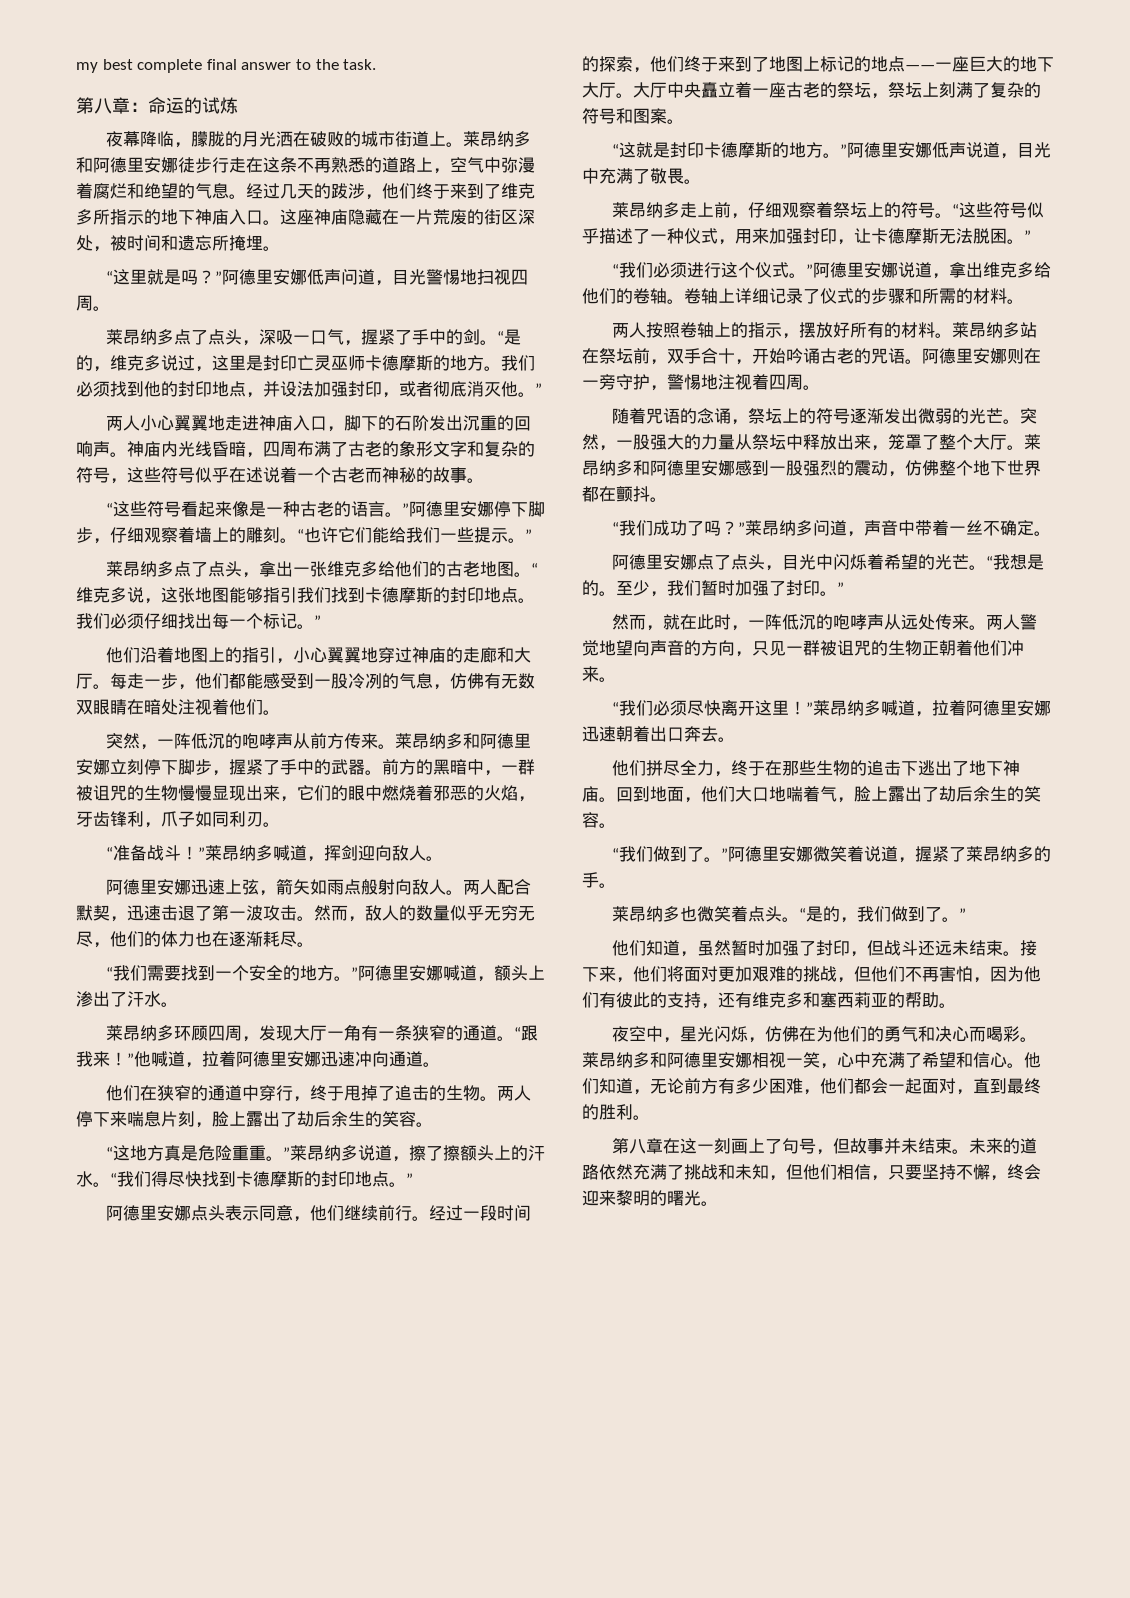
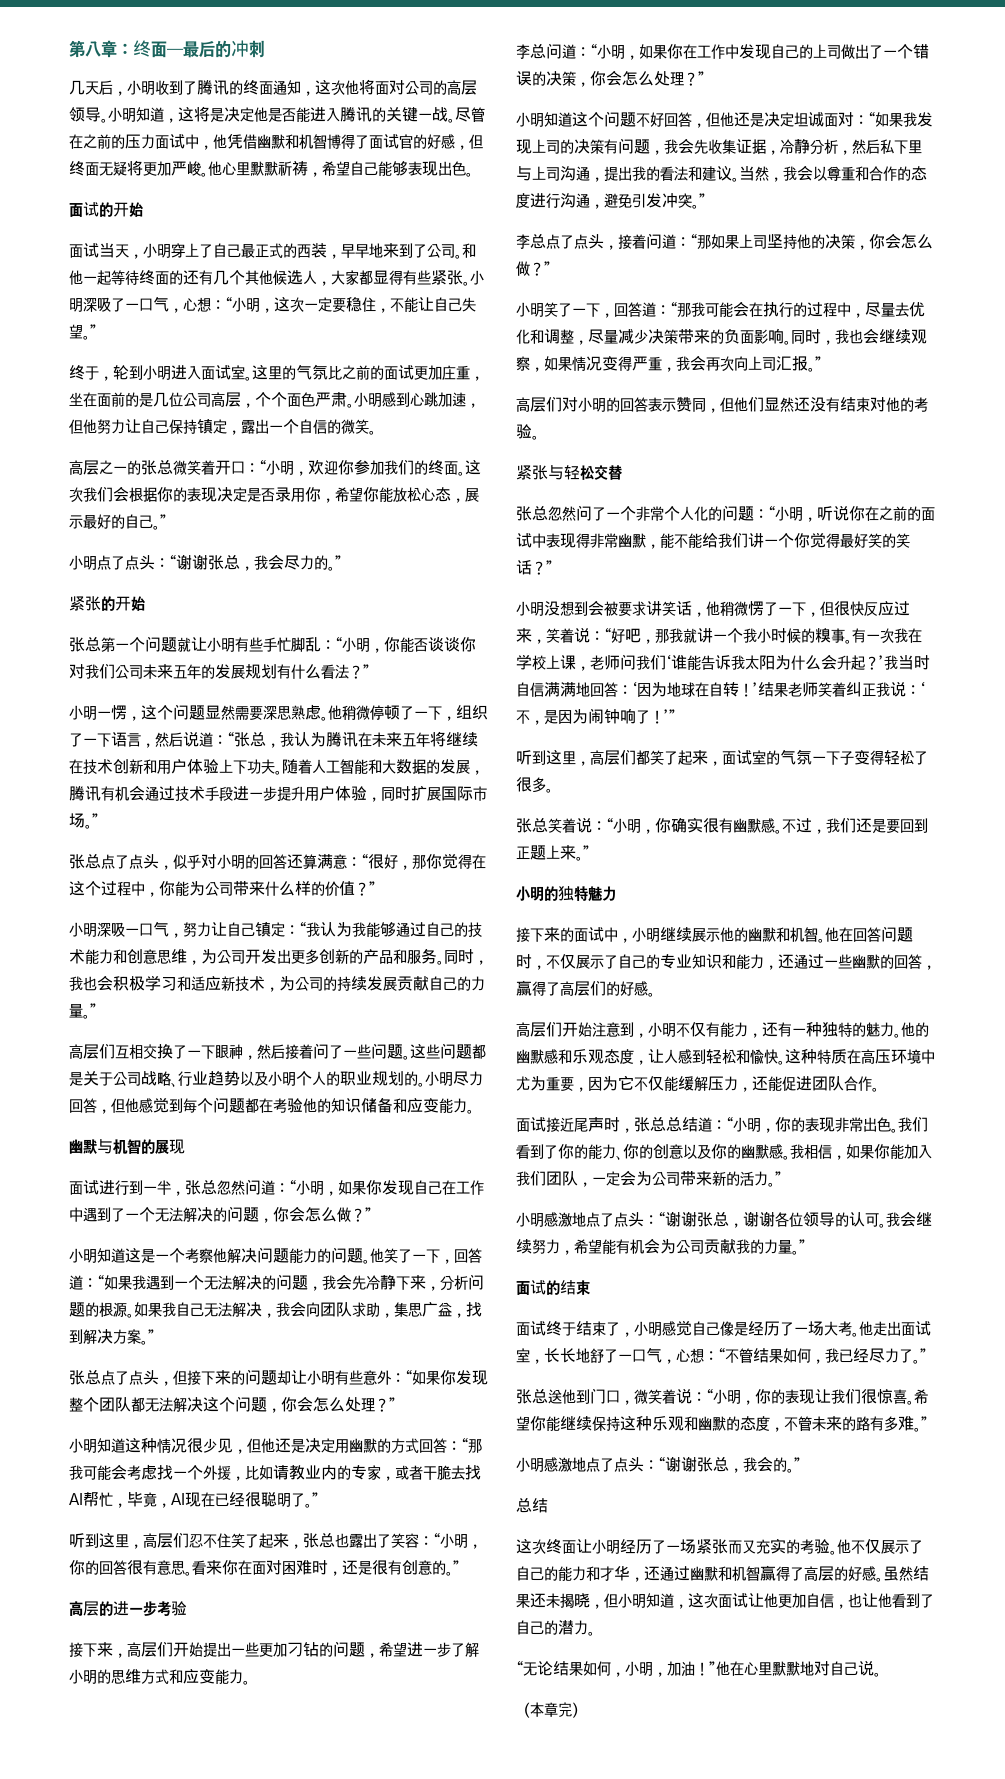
[76,59,377,73] [76,97,238,114] [106,131,532,148] [76,157,535,174] [76,183,535,200] [76,209,535,225] [76,235,280,252] [106,269,529,286] [76,295,110,311] [106,329,522,346] [76,355,535,372] [76,381,542,398] [106,415,532,432] [76,440,535,458] [76,467,484,484] [106,501,546,517] [76,527,532,544] [106,561,539,578] [76,587,535,604] [76,613,321,629] [106,647,532,664] [76,673,535,690] [76,699,280,715] [106,733,532,750] [76,759,535,776] [76,785,535,802] [76,811,280,828] [106,845,444,862] [106,879,532,896] [76,905,535,922] [76,931,314,948] [106,965,546,982] [76,991,178,1007] [106,1024,539,1042] [76,1051,440,1068] [106,1085,532,1102] [76,1111,433,1128] [106,1145,546,1162] [76,1171,413,1187] [106,1205,532,1222] [582,56,1054,73] [582,82,1041,99] [582,108,684,124] [612,142,1052,159] [582,168,701,184] [612,202,1045,219] [582,228,1031,245] [612,262,1052,279] [582,288,1024,304] [612,322,1038,339] [582,348,1041,365] [582,374,820,391] [612,408,1038,425] [582,434,1041,451] [582,460,1041,477] [582,486,667,502] [612,520,1052,537] [612,554,1045,571] [582,580,844,597] [612,614,1038,631] [582,640,1024,657] [582,666,616,682] [612,700,1052,717] [582,726,735,742] [612,760,1021,777] [582,786,1041,803] [582,812,616,828] [612,846,1052,863] [582,872,616,888] [612,906,967,923] [612,940,1038,957] [582,966,1041,983] [582,992,956,1009] [612,1026,1038,1043] [582,1052,1041,1069] [582,1078,1041,1095] [582,1104,650,1120] [612,1138,1038,1155] [582,1164,1041,1181] [582,1190,718,1206] my best complete final answer to the task. // 第八章：命运的试炼 // 夜幕降临，朦胧的月光洒在破败的城市街道上。莱昂纳多和阿德里安娜徒步行走在这条不再熟悉的道路上，空气中弥漫着腐烂和绝望的气息。经过几天的跋涉，他们终于来到了维克多所指示的地下神庙入口。这座神庙隐藏在一片荒废的街区深处，被时间和遗忘所掩埋。 // “这里就是吗？”阿德里安娜低声问道，目光警惕地扫视四周。 // 莱昂纳多点了点头，深吸一口气，握紧了手中的剑。“是的，维克多说过，这里是封印亡灵巫师卡德摩斯的地方。我们必须找到他的封印地点，并设法加强封印，或者彻底消灭他。” // 两人小心翼翼地走进神庙入口，脚下的石阶发出沉重的回响声。神庙内光线昏暗，四周布满了古老的象形文字和复杂的符号，这些符号似乎在述说着一个古老而神秘的故事。 // “这些符号看起来像是一种古老的语言。”阿德里安娜停下脚步，仔细观察着墙上的雕刻。“也许它们能给我们一些提示。” // 莱昂纳多点了点头，拿出一张维克多给他们的古老地图。“维克多说，这张地图能够指引我们找到卡德摩斯的封印地点。我们必须仔细找出每一个标记。” // 他们沿着地图上的指引，小心翼翼地穿过神庙的走廊和大厅。每走一步，他们都能感受到一股冷冽的气息，仿佛有无数双眼睛在暗处注视着他们。 // 突然，一阵低沉的咆哮声从前方传来。莱昂纳多和阿德里安娜立刻停下脚步，握紧了手中的武器。前方的黑暗中，一群被诅咒的生物慢慢显现出来，它们的眼中燃烧着邪恶的火焰，牙齿锋利，爪子如同利刃。 // “准备战斗！”莱昂纳多喊道，挥剑迎向敌人。 // 阿德里安娜迅速上弦，箭矢如雨点般射向敌人。两人配合默契，迅速击退了第一波攻击。然而，敌人的数量似乎无穷无尽，他们的体力也在逐渐耗尽。 // “我们需要找到一个安全的地方。”阿德里安娜喊道，额头上渗出了汗水。 // 莱昂纳多环顾四周，发现大厅一角有一条狭窄的通道。“跟我来！”他喊道，拉着阿德里安娜迅速冲向通道。 // 他们在狭窄的通道中穿行，终于甩掉了追击的生物。两人停下来喘息片刻，脸上露出了劫后余生的笑容。 // “这地方真是危险重重。”莱昂纳多说道，擦了擦额头上的汗水。“我们得尽快找到卡德摩斯的封印地点。” // 阿德里安娜点头表示同意，他们继续前行。经过一段时间的探索，他们终于来到了地图上标记的地点——一座巨大的地下大厅。大厅中央矗立着一座古老的祭坛，祭坛上刻满了复杂的符号和图案。 // “这就是封印卡德摩斯的地方。”阿德里安娜低声说道，目光中充满了敬畏。 // 莱昂纳多走上前，仔细观察着祭坛上的符号。“这些符号似乎描述了一种仪式，用来加强封印，让卡德摩斯无法脱困。” // “我们必须进行这个仪式。”阿德里安娜说道，拿出维克多给他们的卷轴。卷轴上详细记录了仪式的步骤和所需的材料。 // 两人按照卷轴上的指示，摆放好所有的材料。莱昂纳多站在祭坛前，双手合十，开始吟诵古老的咒语。阿德里安娜则在一旁守护，警惕地注视着四周。 // 随着咒语的念诵，祭坛上的符号逐渐发出微弱的光芒。突然，一股强大的力量从祭坛中释放出来，笼罩了整个大厅。莱昂纳多和阿德里安娜感到一股强烈的震动，仿佛整个地下世界都在颤抖。 // “我们成功了吗？”莱昂纳多问道，声音中带着一丝不确定。 // 阿德里安娜点了点头，目光中闪烁着希望的光芒。“我想是的。至少，我们暂时加强了封印。” // 然而，就在此时，一阵低沉的咆哮声从远处传来。两人警觉地望向声音的方向，只见一群被诅咒的生物正朝着他们冲来。 // “我们必须尽快离开这里！”莱昂纳多喊道，拉着阿德里安娜迅速朝着出口奔去。 // 他们拼尽全力，终于在那些生物的追击下逃出了地下神庙。回到地面，他们大口地喘着气，脸上露出了劫后余生的笑容。 // “我们做到了。”阿德里安娜微笑着说道，握紧了莱昂纳多的手。 // 莱昂纳多也微笑着点头。“是的，我们做到了。” // 他们知道，虽然暂时加强了封印，但战斗还远未结束。接下来，他们将面对更加艰难的挑战，但他们不再害怕，因为他们有彼此的支持，还有维克多和塞西莉亚的帮助。 // 夜空中，星光闪烁，仿佛在为他们的勇气和决心而喝彩。莱昂纳多和阿德里安娜相视一笑，心中充满了希望和信心。他们知道，无论前方有多少困难，他们都会一起面对，直到最终的胜利。 // 第八章在这一刻画上了句号，但故事并未结束。未来的道路依然充满了挑战和未知，但他们相信，只要坚持不懈，终会迎来黎明的曙光。 -> [69,40,265,58] [69,79,477,96] [69,106,485,123] [69,134,483,150] [69,160,473,177] [69,202,143,217] [69,243,476,259] [69,270,484,286] [69,296,476,313] [69,324,97,340] [69,364,484,381] [69,392,480,408] [69,419,376,435] [69,459,481,476] [69,486,479,503] [69,514,167,530] [69,554,342,571] [69,596,145,611] [69,636,476,653] [69,664,370,679] [69,704,488,721] [69,731,478,748] [69,759,484,775] [69,785,487,802] [69,813,99,829] [69,853,486,870] [69,881,376,897] [69,921,482,938] [69,948,488,965] [69,975,485,992] [69,1003,97,1019] [69,1043,486,1060] [69,1071,483,1087] [69,1097,474,1114] [69,1139,185,1155] [69,1179,484,1196] [69,1206,372,1223] [69,1247,482,1264] [69,1274,484,1291] [69,1301,482,1318] [69,1329,155,1345] [69,1369,488,1386] [69,1396,396,1413] [69,1438,482,1454] [69,1464,481,1481] [69,1492,319,1508] [69,1533,482,1549] [69,1560,460,1576] [69,1601,187,1616] [69,1641,479,1658] [69,1669,250,1685] [516,43,929,60] [516,70,705,87] [516,111,933,128] [516,138,922,155] [516,165,927,182] [516,193,706,209] [516,233,933,250] [516,261,551,276] [516,301,925,318] [516,328,927,345] [516,355,822,372] [516,396,928,413] [516,424,539,440] [516,465,622,480] [516,505,935,522] [516,532,910,549] [516,560,553,575] [516,600,910,617] [516,627,922,644] [516,654,930,671] [516,681,925,697] [516,708,676,725] [516,749,928,766] [516,777,553,793] [516,817,928,834] [516,845,590,861] [516,886,616,902] [516,926,913,943] [516,954,936,970] [516,980,655,997] [516,1022,929,1038] [516,1049,935,1065] [516,1075,879,1092] [516,1117,928,1133] [516,1144,932,1160] [516,1170,782,1187] [516,1211,932,1228] [516,1238,806,1255] [516,1280,590,1295] [516,1320,931,1337] [516,1347,927,1364] [516,1388,928,1405] [516,1416,928,1432] [516,1456,801,1473] [516,1498,548,1513] [516,1538,923,1555] [516,1565,929,1582] [516,1593,934,1609] [516,1620,595,1636] [516,1660,881,1677] [516,1702,586,1718] 第八章：终面—最后的冲刺 // 几天后，小明收到了腾讯的终面通知，这次他将面对公司的高层领导。小明知道，这将是决定他是否能进入腾讯的关键一战。尽管在之前的压力面试中，他凭借幽默和机智博得了面试官的好感，但终面无疑将更加严峻。他心里默默祈祷，希望自己能够表现出色。 // 面试的开始 // 面试当天，小明穿上了自己最正式的西装，早早地来到了公司。和他一起等待终面的还有几个其他候选人，大家都显得有些紧张。小明深吸了一口气，心想：“小明，这次一定要稳住，不能让自己失望。” // 终于，轮到小明进入面试室。这里的气氛比之前的面试更加庄重，坐在面前的是几位公司高层，个个面色严肃。小明感到心跳加速，但他努力让自己保持镇定，露出一个自信的微笑。 // 高层之一的张总微笑着开口：“小明，欢迎你参加我们的终面。这次我们会根据你的表现决定是否录用你，希望你能放松心态，展示最好的自己。” // 小明点了点头：“谢谢张总，我会尽力的。” // 紧张的开始 // 张总第一个问题就让小明有些手忙脚乱：“小明，你能否谈谈你对我们公司未来五年的发展规划有什么看法？” // 小明一愣，这个问题显然需要深思熟虑。他稍微停顿了一下，组织了一下语言，然后说道：“张总，我认为腾讯在未来五年将继续在技术创新和用户体验上下功夫。随着人工智能和大数据的发展，腾讯有机会通过技术手段进一步提升用户体验，同时扩展国际市场。” // 张总点了点头，似乎对小明的回答还算满意：“很好，那你觉得在这个过程中，你能为公司带来什么样的价值？” // 小明深吸一口气，努力让自己镇定：“我认为我能够通过自己的技术能力和创意思维，为公司开发出更多创新的产品和服务。同时，我也会积极学习和适应新技术，为公司的持续发展贡献自己的力量。” // 高层们互相交换了一下眼神，然后接着问了一些问题。这些问题都是关于公司战略、行业趋势以及小明个人的职业规划的。小明尽力回答，但他感觉到每个问题都在考验他的知识储备和应变能力。 // 幽默与机智的展现 // 面试进行到一半，张总忽然问道：“小明，如果你发现自己在工作中遇到了一个无法解决的问题，你会怎么做？” // 小明知道这是一个考察他解决问题能力的问题。他笑了一下，回答道：“如果我遇到一个无法解决的问题，我会先冷静下来，分析问题的根源。如果我自己无法解决，我会向团队求助，集思广益，找到解决方案。” // 张总点了点头，但接下来的问题却让小明有些意外：“如果你发现整个团队都无法解决这个问题，你会怎么处理？” // 小明知道这种情况很少见，但他还是决定用幽默的方式回答：“那我可能会考虑找一个外援，比如请教业内的专家，或者干脆去找AI帮忙，毕竟，AI现在已经很聪明了。” // 听到这里，高层们忍不住笑了起来，张总也露出了笑容：“小明，你的回答很有意思。看来你在面对困难时，还是很有创意的。” // 高层的进一步考验 // 接下来，高层们开始提出一些更加刁钻的问题，希望进一步了解小明的思维方式和应变能力。 // 李总问道：“小明，如果你在工作中发现自己的上司做出了一个错误的决策，你会怎么处理？” // 小明知道这个问题不好回答，但他还是决定坦诚面对：“如果我发现上司的决策有问题，我会先收集证据，冷静分析，然后私下里与上司沟通，提出我的看法和建议。当然，我会以尊重和合作的态度进行沟通，避免引发冲突。” // 李总点了点头，接着问道：“那如果上司坚持他的决策，你会怎么做？” // 小明笑了一下，回答道：“那我可能会在执行的过程中，尽量去优化和调整，尽量减少决策带来的负面影响。同时，我也会继续观察，如果情况变得严重，我会再次向上司汇报。” // 高层们对小明的回答表示赞同，但他们显然还没有结束对他的考验。 // 紧张与轻松交替 // 张总忽然问了一个非常个人化的问题：“小明，听说你在之前的面试中表现得非常幽默，能不能给我们讲一个你觉得最好笑的笑话？” // 小明没想到会被要求讲笑话，他稍微愣了一下，但很快反应过来，笑着说：“好吧，那我就讲一个我小时候的糗事。有一次我在学校上课，老师问我们‘谁能告诉我太阳为什么会升起？’我当时自信满满地回答：‘因为地球在自转！’结果老师笑着纠正我说：‘不，是因为闹钟响了！’” // 听到这里，高层们都笑了起来，面试室的气氛一下子变得轻松了很多。 // 张总笑着说：“小明，你确实很有幽默感。不过，我们还是要回到正题上来。” // 小明的独特魅力 // 接下来的面试中，小明继续展示他的幽默和机智。他在回答问题时，不仅展示了自己的专业知识和能力，还通过一些幽默的回答，赢得了高层们的好感。 // 高层们开始注意到，小明不仅有能力，还有一种独特的魅力。他的幽默感和乐观态度，让人感到轻松和愉快。这种特质在高压环境中尤为重要，因为它不仅能缓解压力，还能促进团队合作。 // 面试接近尾声时，张总总结道：“小明，你的表现非常出色。我们看到了你的能力、你的创意以及你的幽默感。我相信，如果你能加入我们团队，一定会为公司带来新的活力。” // 小明感激地点了点头：“谢谢张总，谢谢各位领导的认可。我会继续努力，希望能有机会为公司贡献我的力量。” // 面试的结束 // 面试终于结束了，小明感觉自己像是经历了一场大考。他走出面试室，长长地舒了一口气，心想：“不管结果如何，我已经尽力了。” // 张总送他到门口，微笑着说：“小明，你的表现让我们很惊喜。希望你能继续保持这种乐观和幽默的态度，不管未来的路有多难。” // 小明感激地点了点头：“谢谢张总，我会的。” // 总结 // 这次终面让小明经历了一场紧张而又充实的考验。他不仅展示了自己的能力和才华，还通过幽默和机智赢得了高层的好感。虽然结果还未揭晓，但小明知道，这次面试让他更加自信，也让他看到了自己的潜力。 // “无论结果如何，小明，加油！”他在心里默默地对自己说。 // （本章完）

